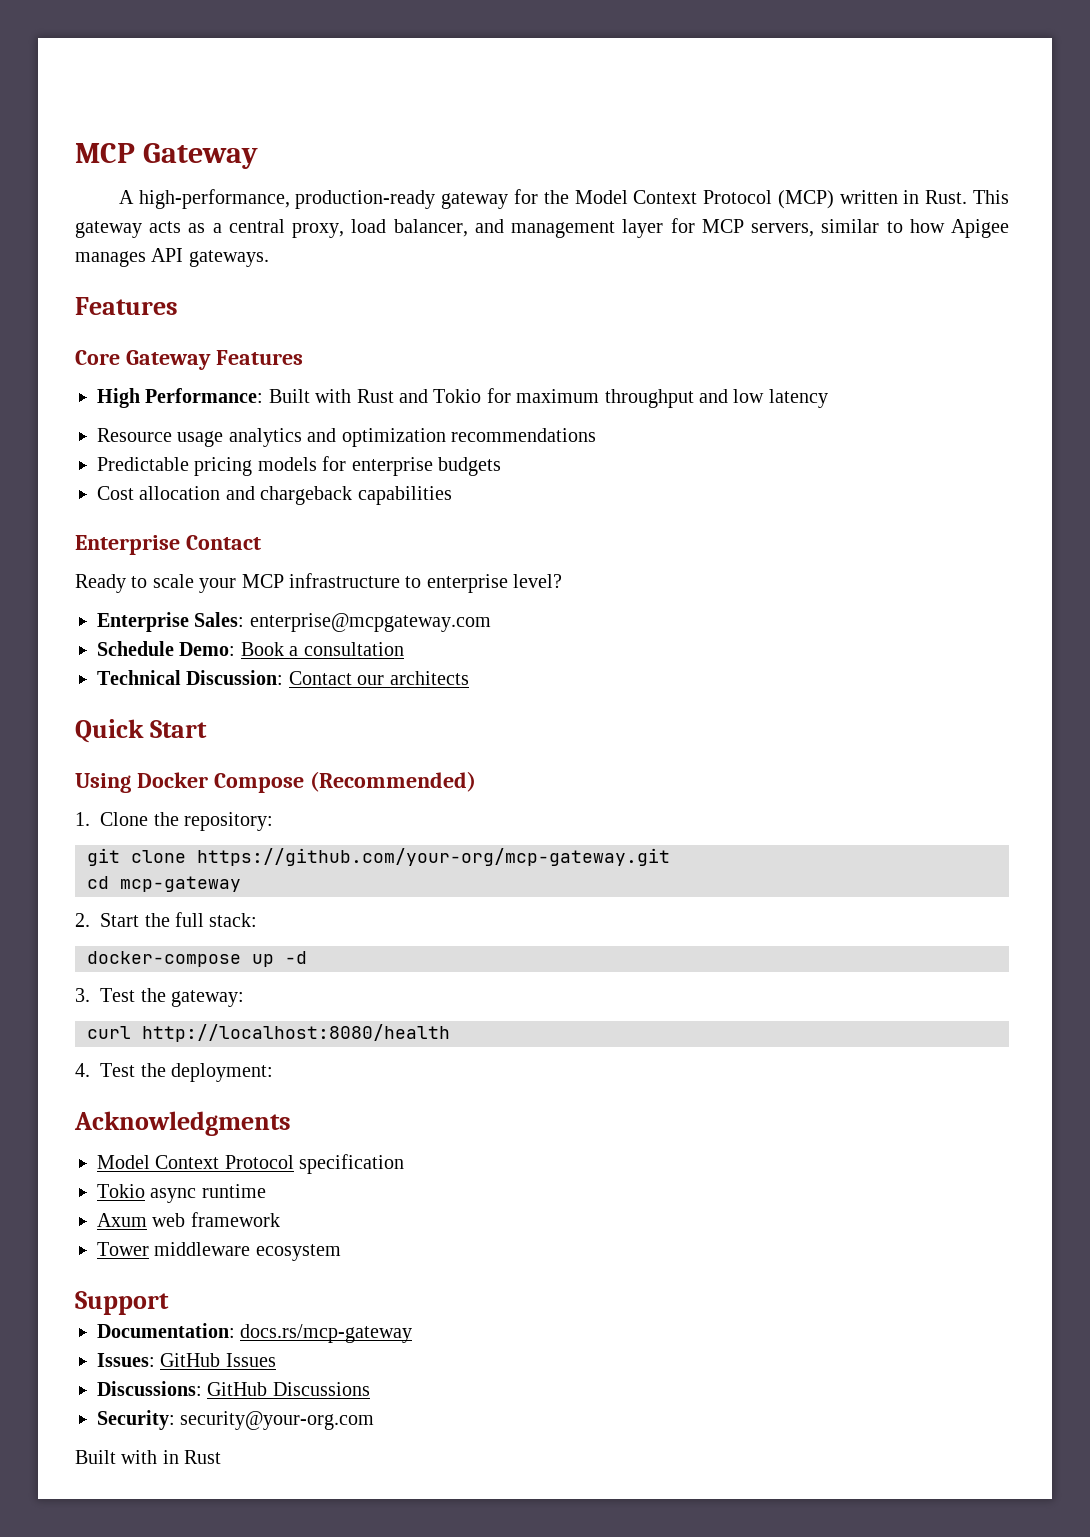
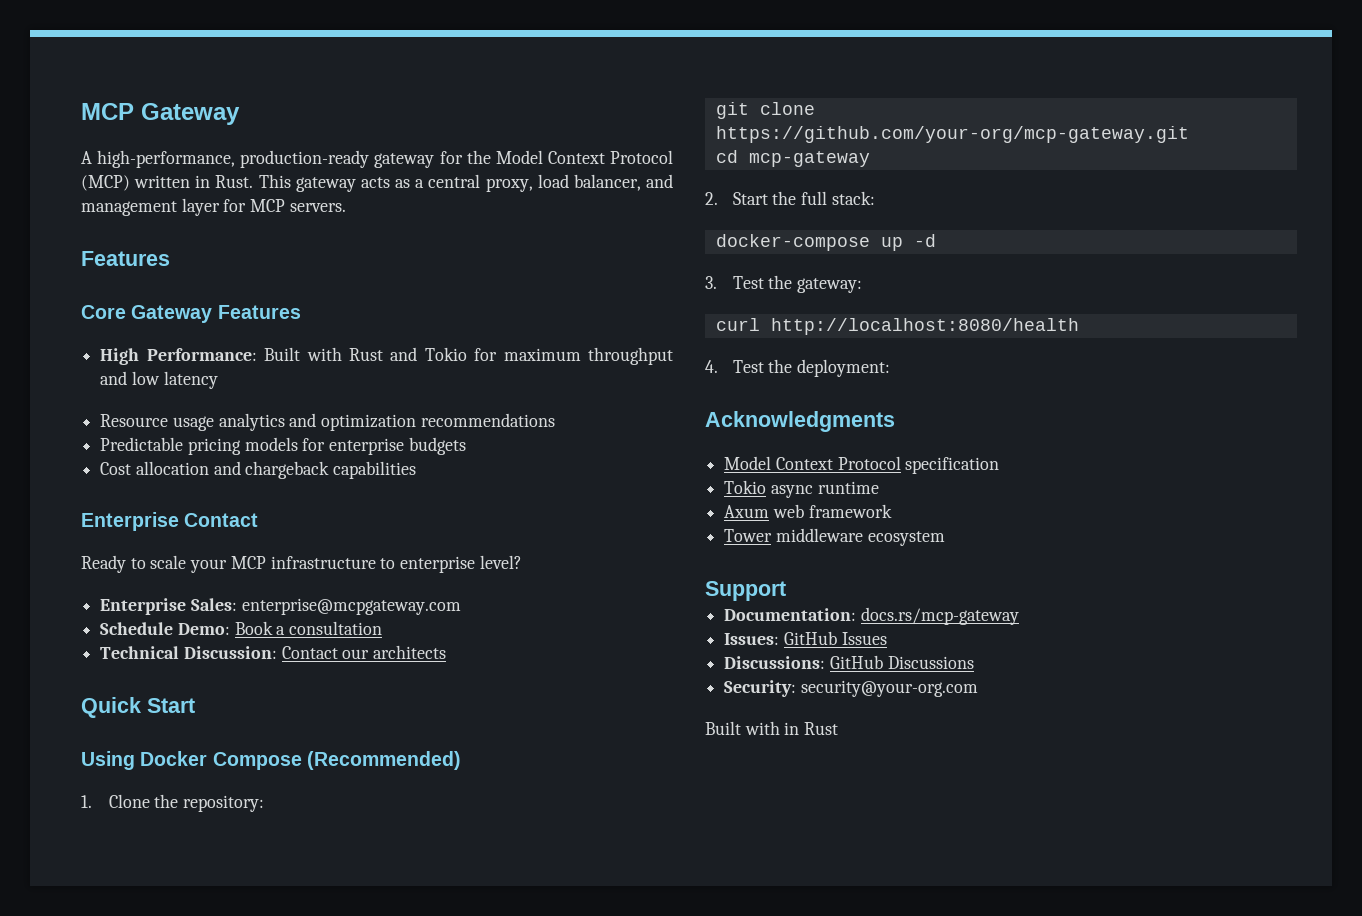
[751,219,1010,238] [75,248,269,267] servers, similar to how Apigee manages API gateways. -> [289,203,346,212] servers.

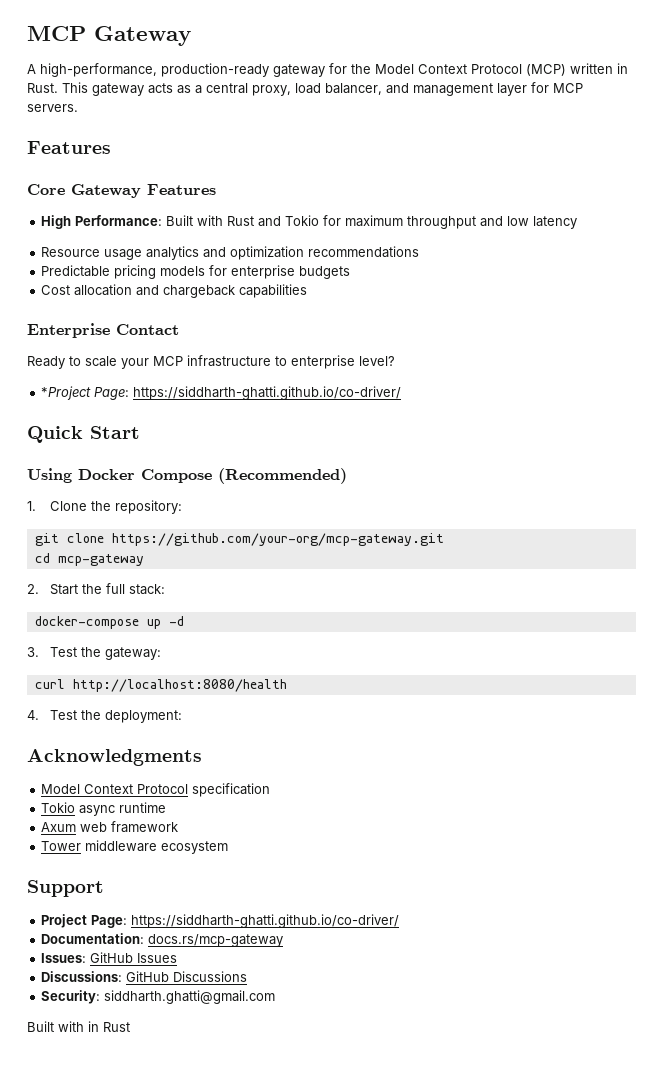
[100,598,461,615] [100,621,383,635] [100,645,447,659] Enterprise Sales: enterprise@mcpgateway.com // Schedule Demo: Book a consultation // Technical Discussion: Contact our architects -> [41,386,402,400] *Project Page: https://siddharth-ghatti.github.io/co-driver/
(786, 591) none -> [41,914,400,928] // Project Page: https://siddharth-ghatti.github.io/co-driver/
[800,680,978,697] security@your-org.com -> [104,990,276,1004] siddharth.ghatti@gmail.com

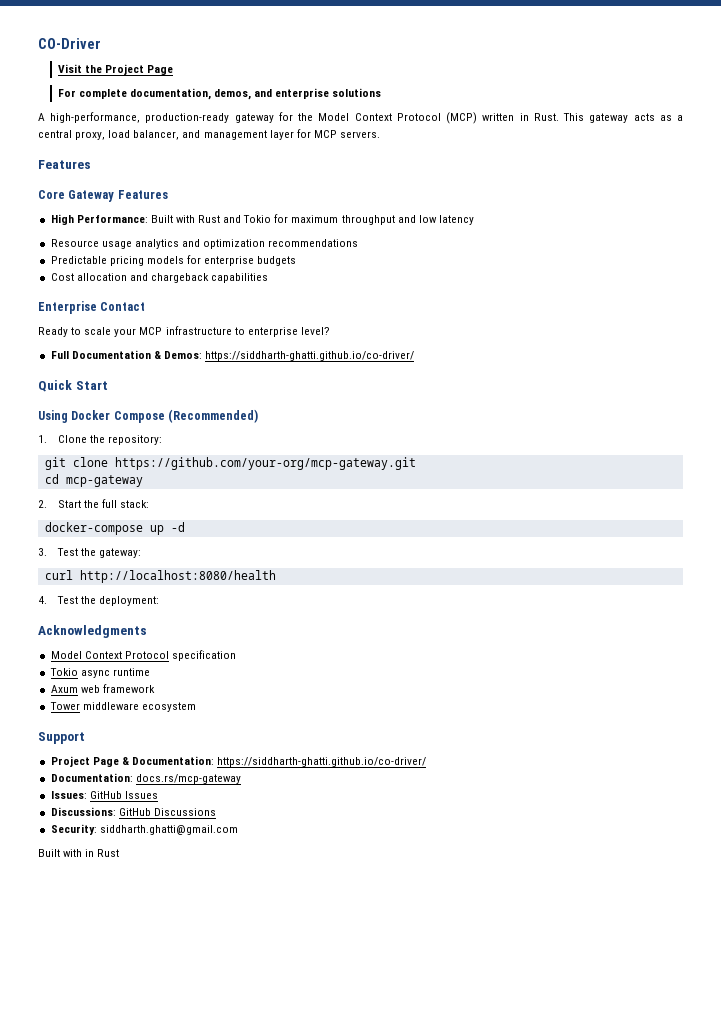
[27,26,191,46] MCP Gateway -> [38,38,101,49] [57,64,173,75] [57,88,382,100] CO-Driver // Visit the Project Page // For complete documentation, demos, and enterprise solutions
[41,386,130,400] *Project Page: -> [50,350,202,359] Full Documentation & Demos:
[91,915,128,928] Page: -> [92,756,214,767] Page & Documentation:

